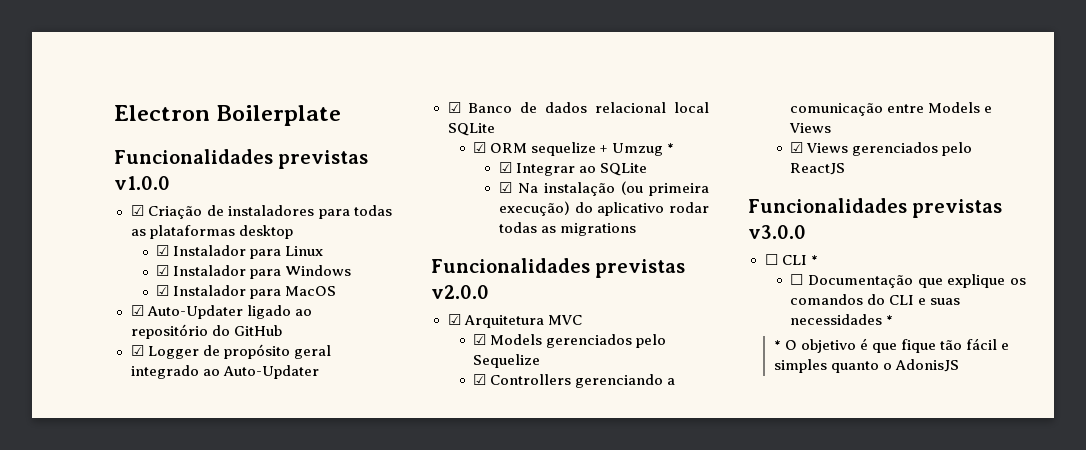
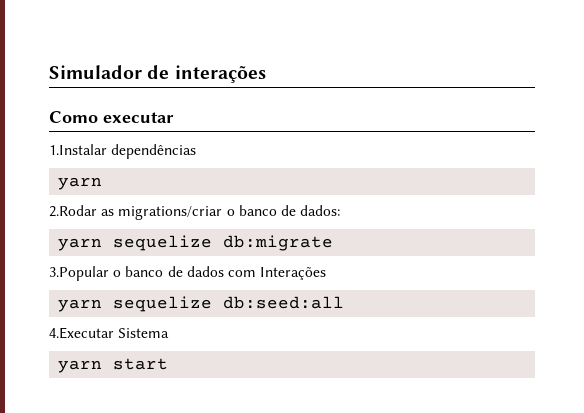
[114,105,342,126] [114,149,369,169] [114,176,170,190] [130,205,392,219] [130,225,293,239] [156,245,324,259] [156,265,352,279] [156,285,337,299] [130,305,312,319] [130,324,282,339] [130,344,331,359] [130,365,319,379] [447,102,709,113] [447,123,495,136] [473,142,675,156] [498,162,647,176] [498,181,709,196] [498,201,709,216] [498,222,636,236] [431,258,686,278] [431,285,489,299] [447,314,582,328] [473,334,667,348] [473,354,541,368] [473,374,676,388] [790,102,993,116] [789,123,832,133] [790,142,973,156] [790,163,846,175] [748,198,1003,218] [748,225,806,239] [764,254,818,265] [790,274,1026,288] [790,294,961,305] [790,314,894,325] [773,338,1010,353] [773,359,959,373] Electron Boilerplate // Funcionalidades previstas v1.0.0 // ☑ Criação de instaladores para todas as plataformas desktop // ☑ Instalador para Linux // ☑ Instalador para Windows // ☑ Instalador para MacOS // ☑ Auto-Updater ligado ao repositório do GitHub // ☑ Logger de propósito geral integrado ao Auto-Updater // ☑ Banco de dados relacional local SQLite // ☑ ORM sequelize + Umzug * // ☑ Integrar ao SQLite // ☑ Na instalação (ou primeira execução) do aplicativo rodar todas as migrations // Funcionalidades previstas v2.0.0 // ☑ Arquitetura MVC // ☑ Models gerenciados pelo Sequelize // ☑ Controllers gerenciando a comunicação entre Models e Views // ☑ Views gerenciados pelo ReactJS // Funcionalidades previstas v3.0.0 // ☐ CLI * // ☐ Documentação que explique os comandos do CLI e suas necessidades * // * O objetivo é que fique tão fácil e simples quanto o AdonisJS -> [49,65,266,83] [49,111,174,123] [49,144,197,159] [58,177,103,190] [49,205,341,220] [58,235,334,251] [49,266,327,281] [58,296,345,312] [49,327,170,339] [58,358,169,373] Simulador de interações // Como executar // 1.Instalar dependências // yarn // 2.Rodar as migrations/criar o banco de dados: // yarn sequelize db:migrate // 3.Popular o banco de dados com Interações // yarn sequelize db:seed:all // 4.Executar Sistema // yarn start

